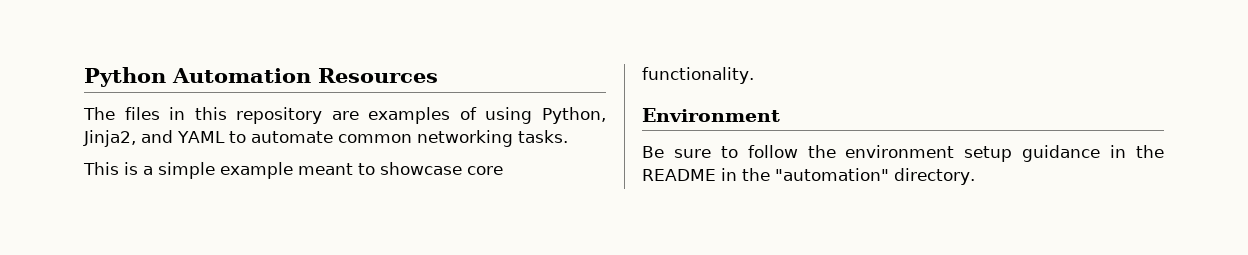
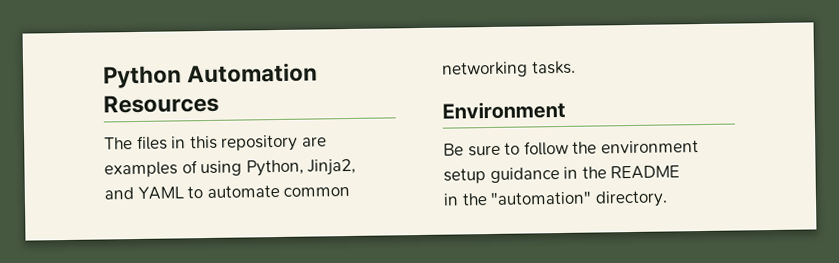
(136, 138) none -> (357, 167) //
[83,162,503,179] [642,67,754,84] // This is a simple example meant to showcase core functionality. -> (576, 67) none
(716, 175) none -> (681, 172) //

